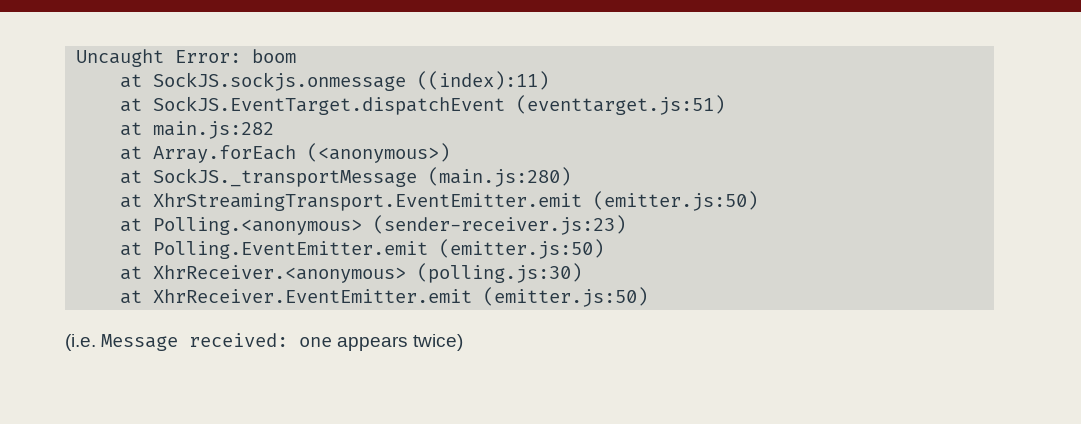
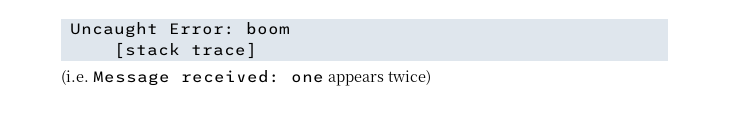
[120,71,550,91] [120,95,726,115] [120,121,275,139] [120,143,451,163] [120,167,572,187] [120,191,759,211] [120,215,627,235] [120,239,605,259] [120,263,583,283] [120,287,649,307] at SockJS.sockjs.onmessage ((index):11) // at SockJS.EventTarget.dispatchEvent (eventtarget.js:51) // at main.js:282 // at Array.forEach (<anonymous>) // at SockJS._transportMessage (main.js:280) // at XhrStreamingTransport.EventEmitter.emit (emitter.js:50) // at Polling.<anonymous> (sender-receiver.js:23) // at Polling.EventEmitter.emit (emitter.js:50) // at XhrReceiver.<anonymous> (polling.js:30) // at XhrReceiver.EventEmitter.emit (emitter.js:50) -> [113,42,257,59] [stack trace]

